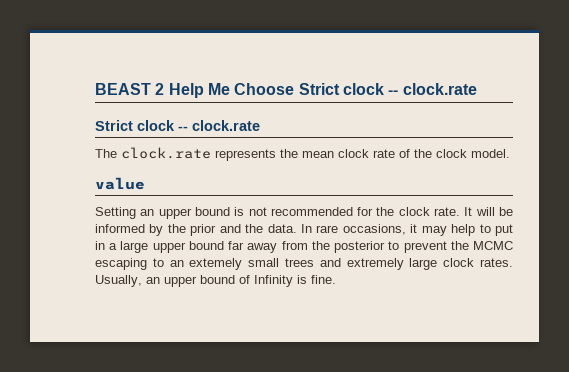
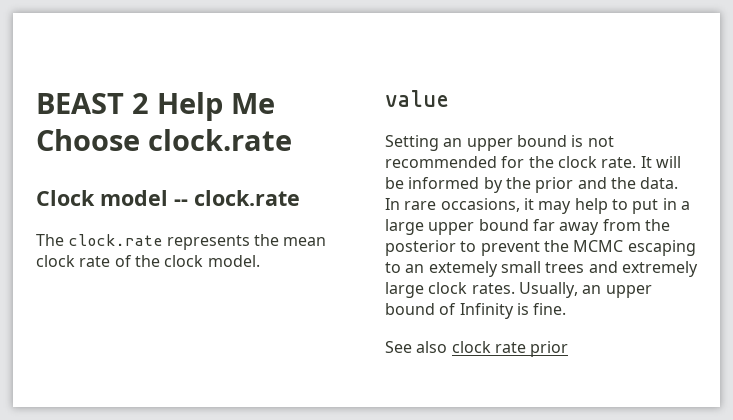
[298,83,477,95] [95,120,175,131] Strict clock -- clock.rate // Strict clock -> [148,129,292,151] [36,190,168,206] clock.rate // Clock model
(336, 279) none -> [385,341,569,357] // See also clock rate prior

